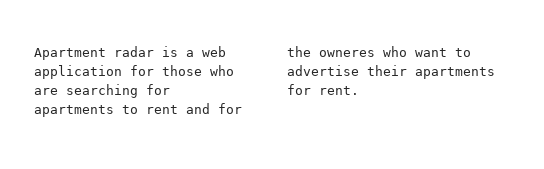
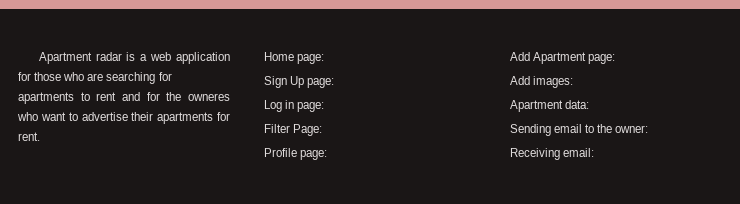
(359, 90) none -> [264,52,325,64] [264,76,335,88] [264,100,325,112] [264,124,323,136] [264,148,328,160] [510,52,616,64] [510,76,574,88] [510,100,590,112] [510,124,649,136] [510,148,595,160] // Home page: // Sign Up page: // Log in page: // Filter Page: // Profile page: // Add Apartment page: // Add images: // Apartment data: // Sending email to the owner: // Receiving email:

